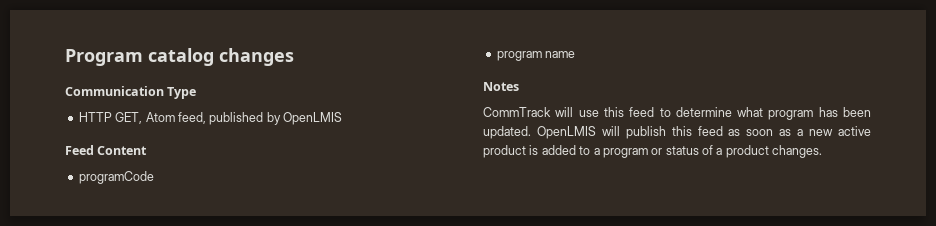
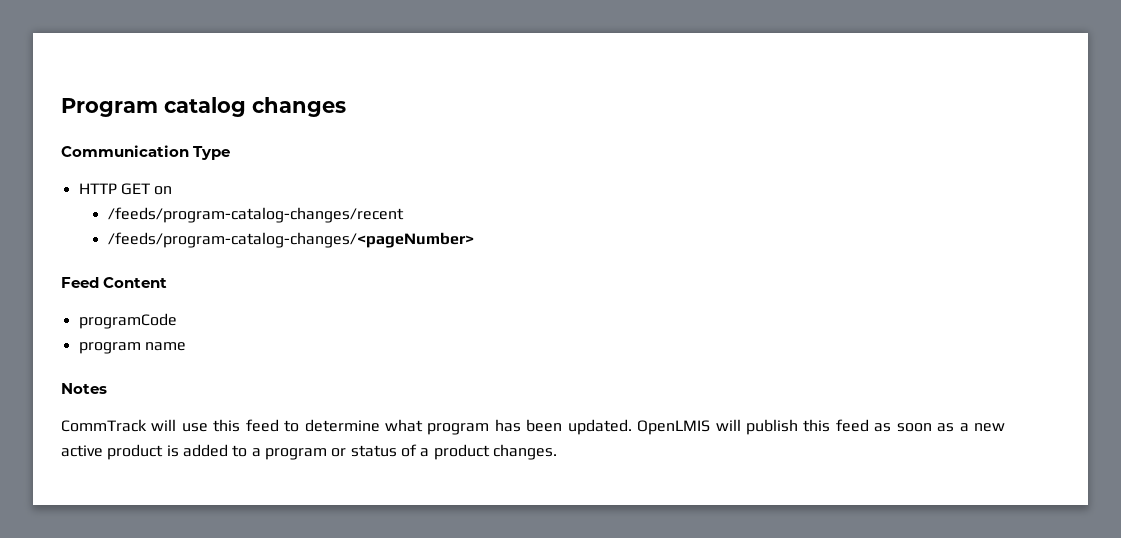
[115,112,342,125] GET, Atom feed, published by OpenLMIS -> [120,183,173,195] [107,207,404,223] [107,232,474,248] GET on // /feeds/program-catalog-changes/recent // /feeds/program-catalog-changes/<pageNumber>

